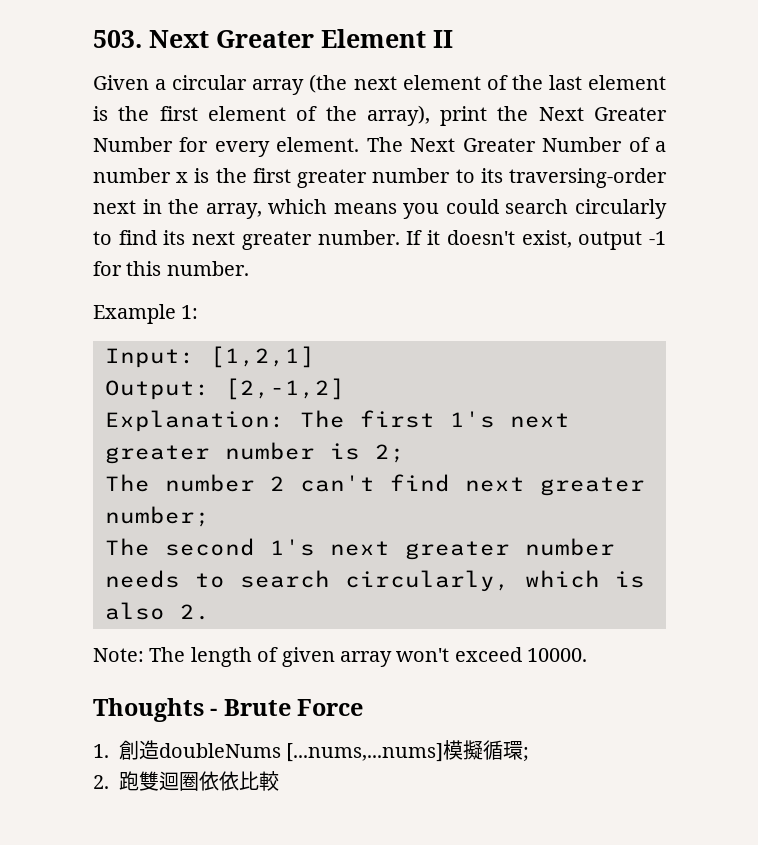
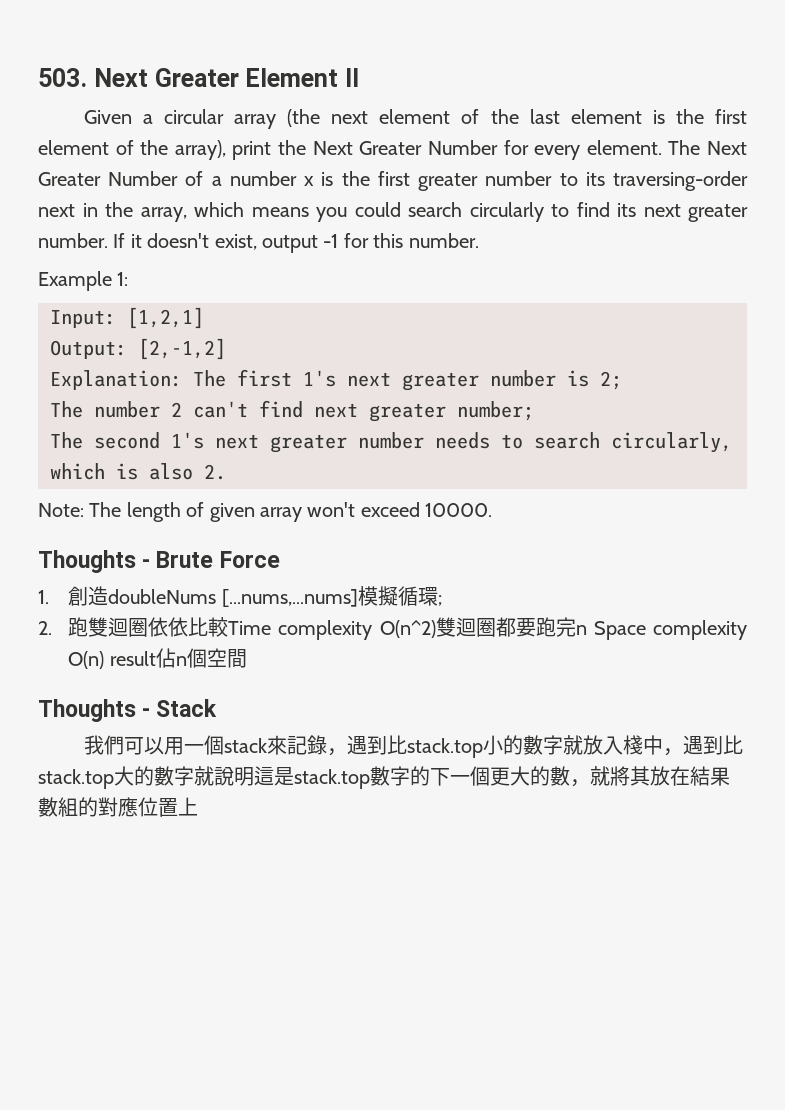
(279, 781) none -> [228,617,747,640] [68,648,247,669] [38,699,218,722] [83,735,743,758] [38,766,730,789] [38,797,198,817] Time complexity O(n^2)雙迴圈都要跑完n Space complexity O(n) result佔n個空間 // Thoughts - Stack // 我們可以用一個stack來記錄，遇到比stack.top小的數字就放入棧中，遇到比stack.top大的數字就說明這是stack.top數字的下一個更大的數，就將其放在結果數組的對應位置上

